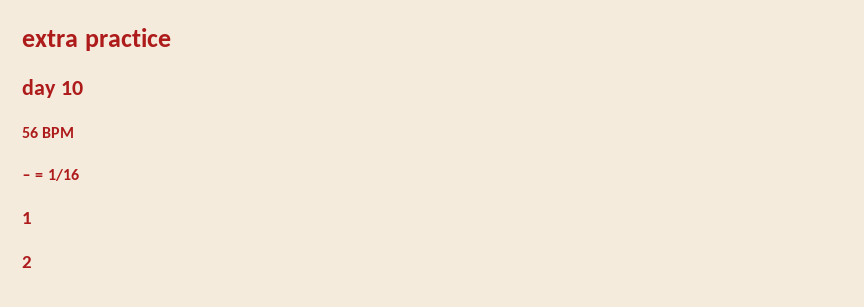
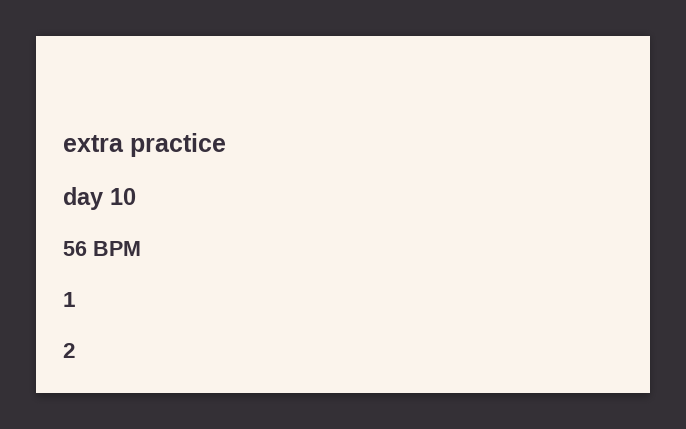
[22,169,79,181] // - = 1/16 -> (141, 248) none

